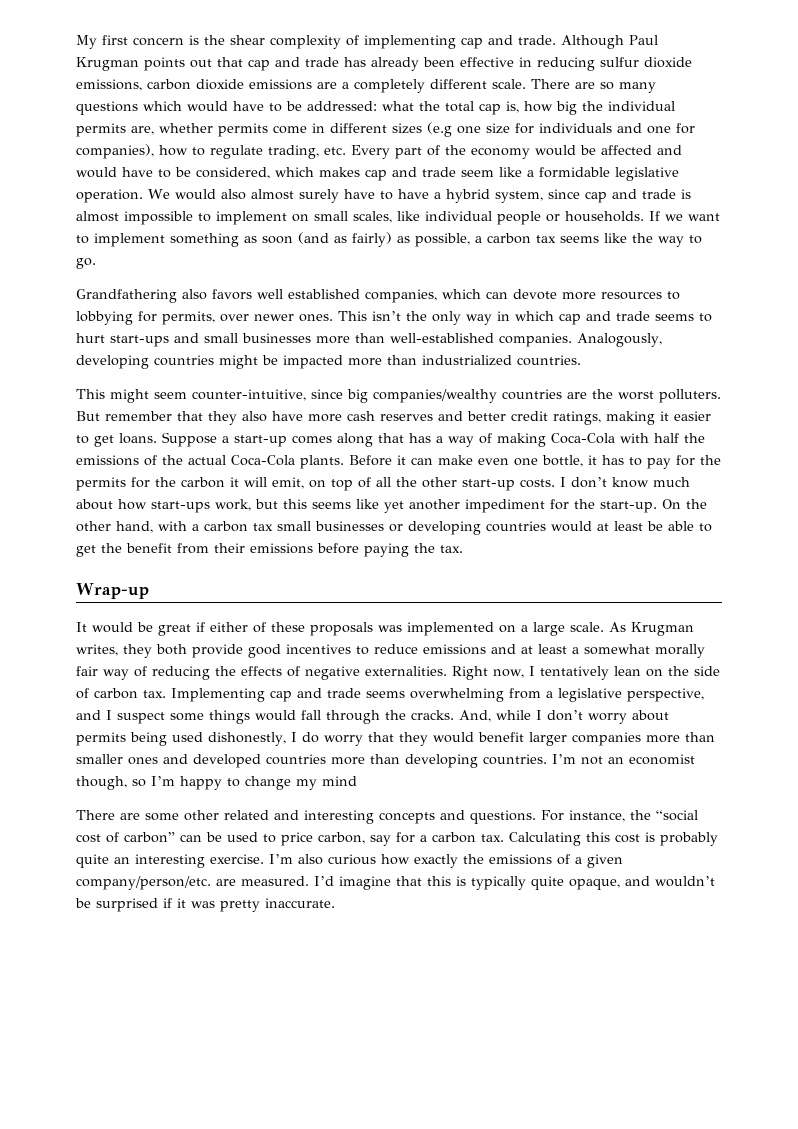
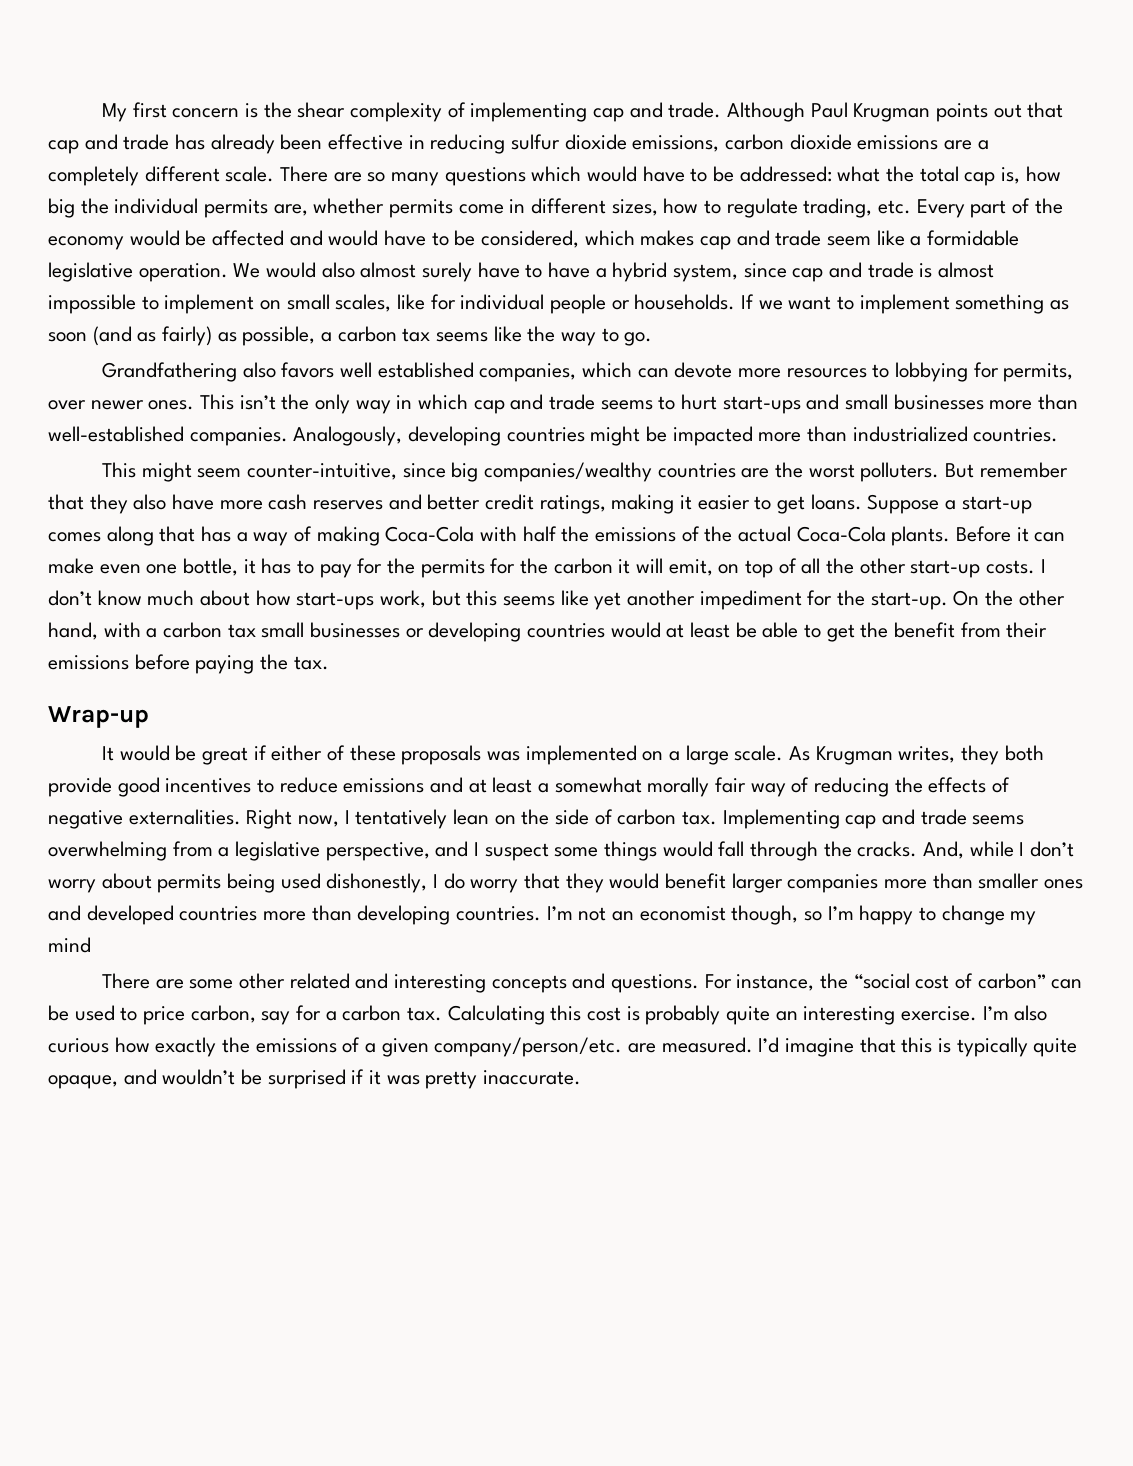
[392,122,695,137] [76,144,154,159] sizes (e.g one size for individuals and one for companies), -> [611,199,658,216] sizes,
(420, 216) none -> [430,294,456,310] for

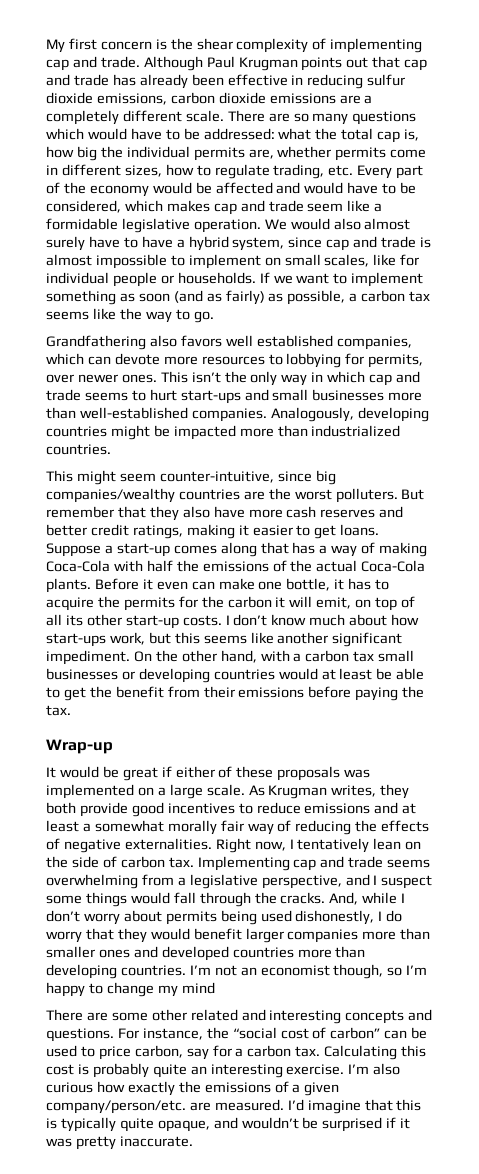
(1029, 534) none -> [156,581,188,590] even
[99,564,141,574] even -> (255, 584) none
[319,558,383,578] pay for -> [46,597,94,611] acquire
[826,558,855,574] the -> [65,615,83,626] its
[594,590,948,610] yet another impediment for the start-up. -> [277,632,403,647] [46,650,130,665] another significant impediment.

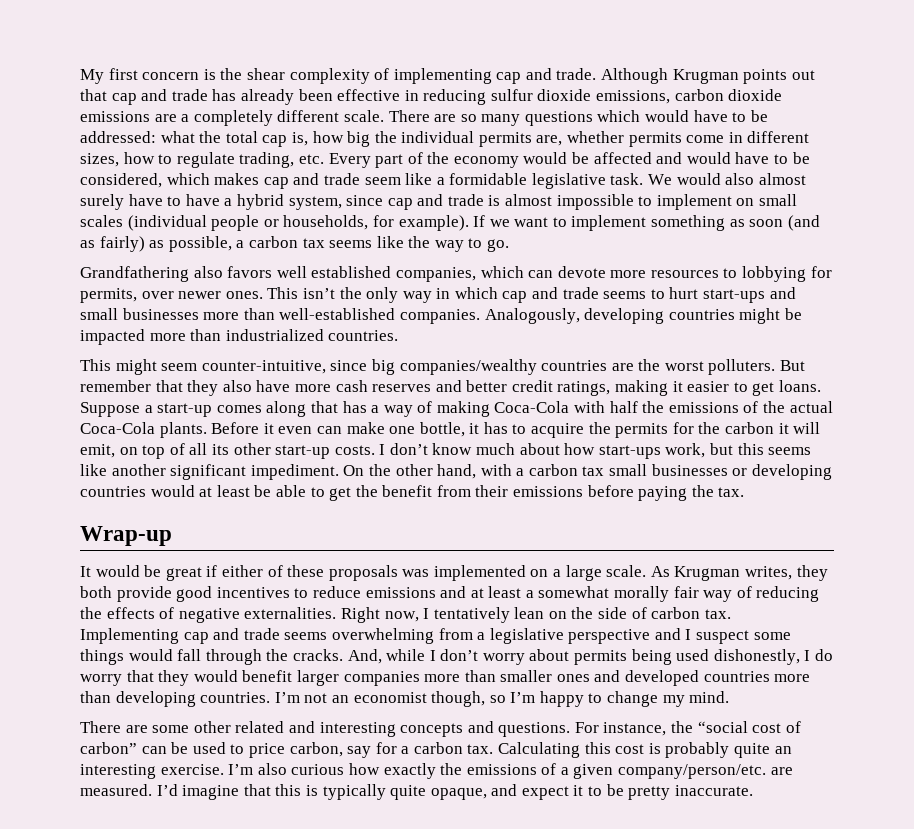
[206,56,235,68] Paul -> (669, 76) none
[193,219,261,233] operation. -> [610,173,644,185] task.
[324,254,420,267] [46,272,256,287] scales, like for individual people or households. -> [80,215,469,231] scales (individual people or households, for example).
[261,875,342,889] perspective, -> [568,629,651,644] perspective
[181,982,215,994] mind -> [689,691,730,703] mind.
[241,1117,411,1132] [46,1138,72,1147] wouldn’t be surprised if it was -> [521,784,624,800] expect it to be

